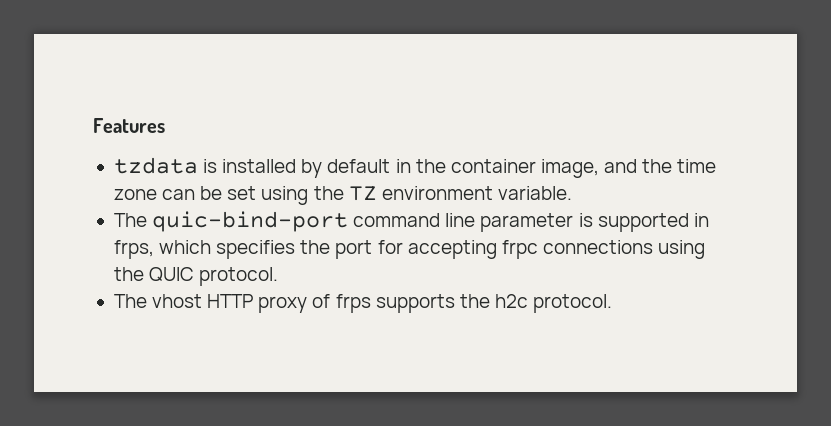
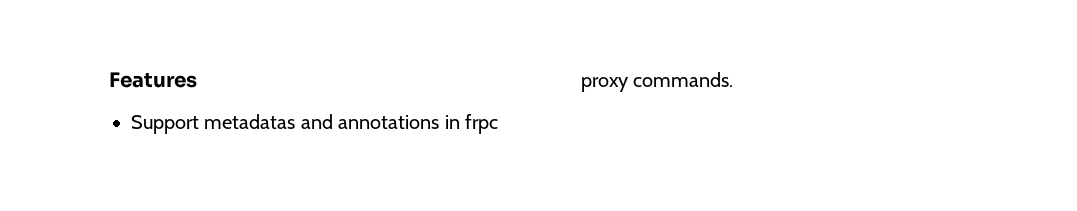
[113,157,717,178] [113,186,572,205] [113,211,709,232] [113,240,706,259] [113,267,279,286] [113,294,613,313] tzdata is installed by default in the container image, and the time zone can be set using the TZ environment variable. // The quic-bind-port command line parameter is supported in frps, which specifies the port for accepting frpc connections using the QUIC protocol. // The vhost HTTP proxy of frps supports the h2c protocol. -> [131,114,498,134] [581,72,734,92] Support metadatas and annotations in frpc proxy commands.

